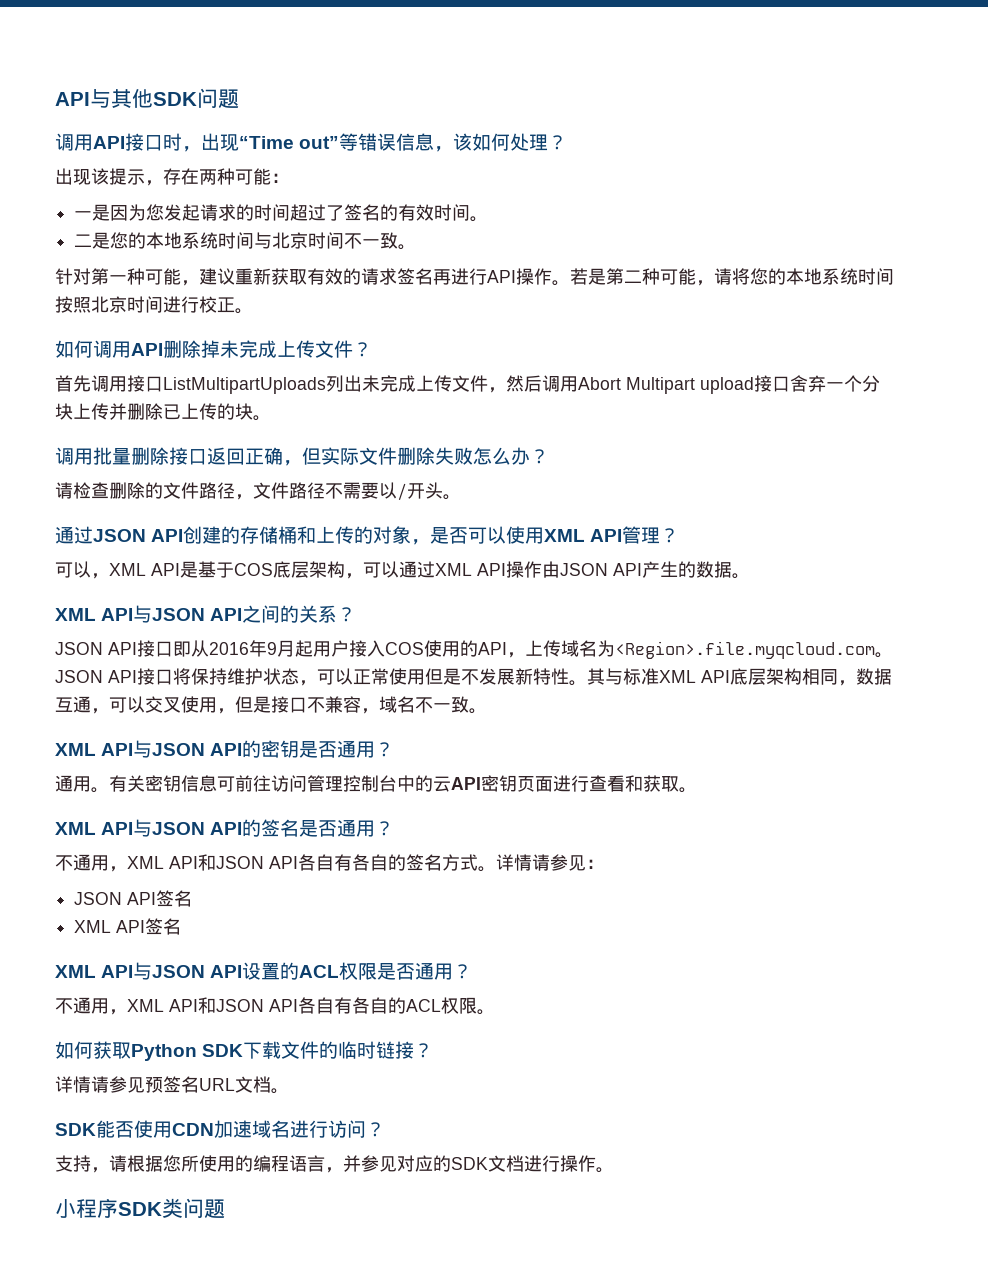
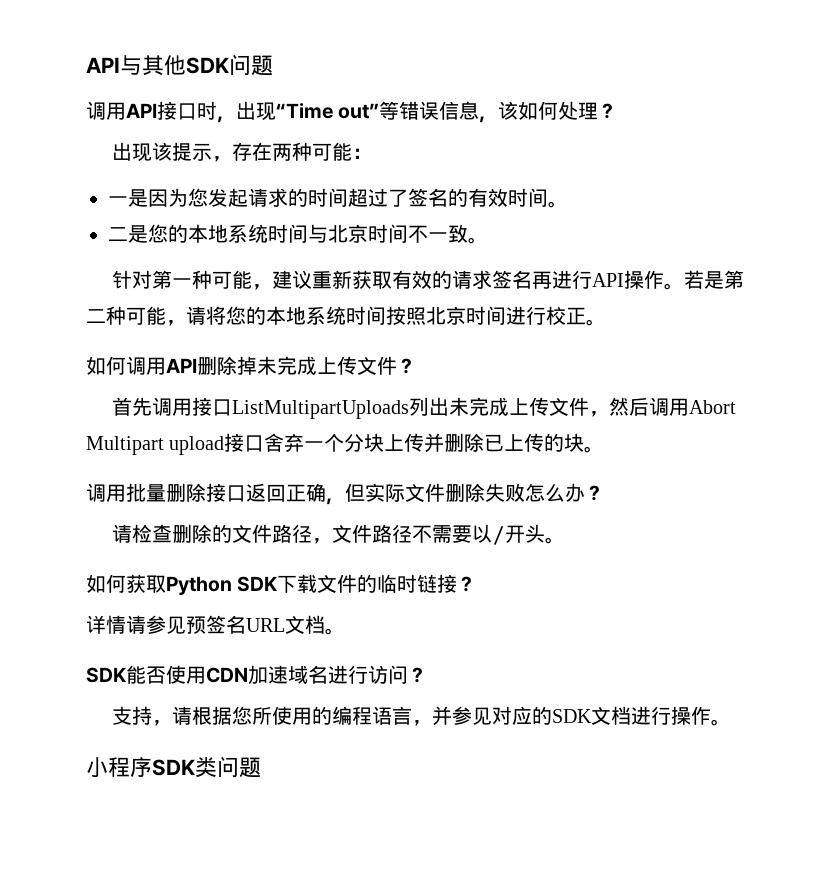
[55,526,680,545] [55,561,750,579] [55,605,357,623] [55,640,893,659] [55,668,892,686] [55,696,487,714] [55,740,395,758] [55,775,697,793] [55,819,395,837] [55,854,604,872] [74,890,193,907] [74,918,182,935] [55,962,473,980] [55,997,495,1015] // 通过JSON API创建的存储桶和上传的对象，是否可以使用XML API管理？ // 可以，XML API是基于COS底层架构，可以通过XML API操作由JSON API产生的数据。 // XML API与JSON API之间的关系？ // JSON API接口即从2016年9月起用户接入COS使用的API，上传域名为<Region>.file.myqcloud.com。JSON API接口将保持维护状态，可以正常使用但是不发展新特性。其与标准XML API底层架构相同，数据互通，可以交叉使用，但是接口不兼容，域名不一致。 // XML API与JSON API的密钥是否通用？ // 通用。有关密钥信息可前往访问管理控制台中的云API密钥页面进行查看和获取。 // XML API与JSON API的签名是否通用？ // 不通用，XML API和JSON API各自有各自的签名方式。详情请参见： // JSON API签名 // XML API签名 // XML API与JSON API设置的ACL权限是否通用？ // 不通用，XML API和JSON API各自有各自的ACL权限。 -> (566, 540) none

